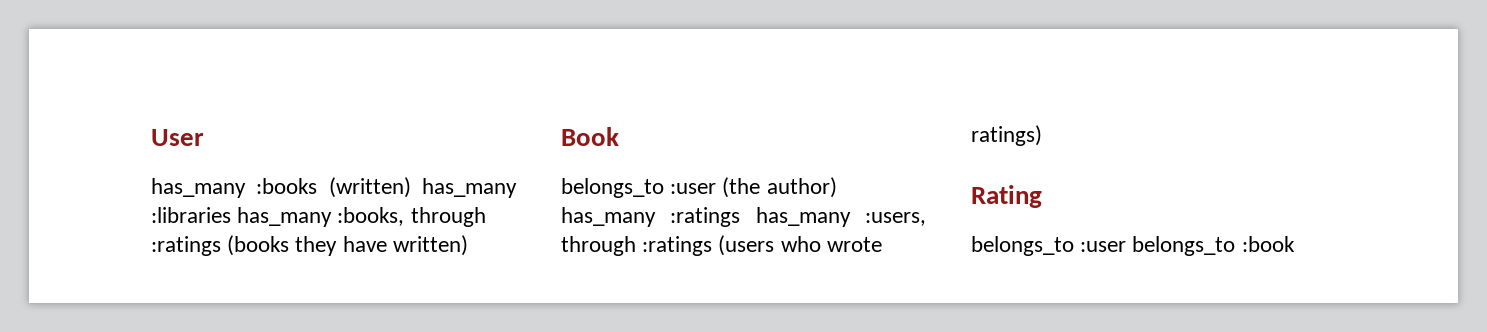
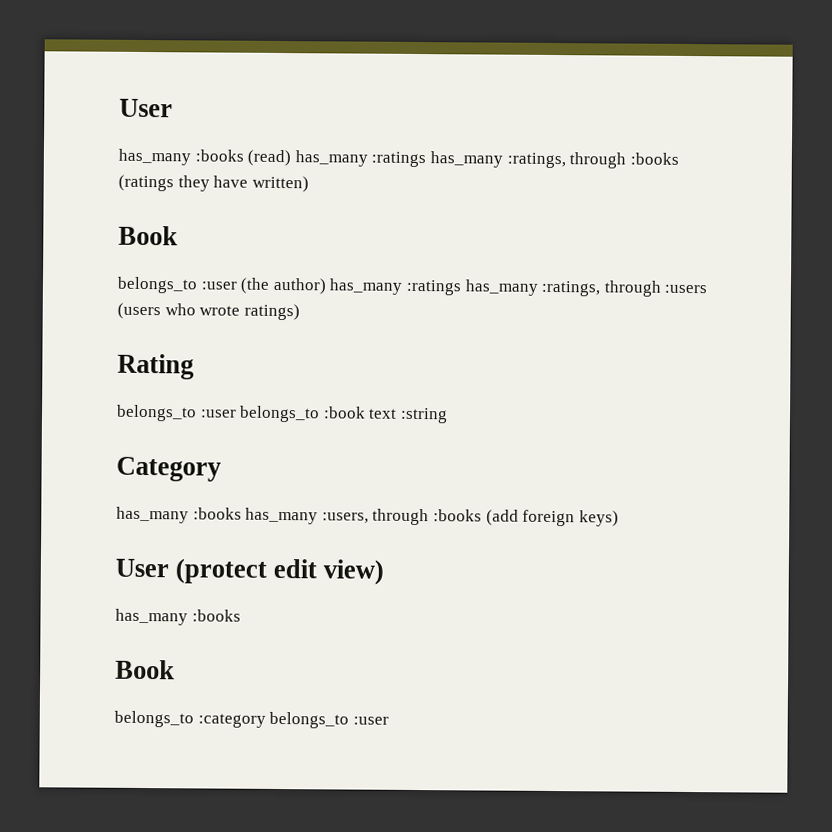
[328,177,517,198] [151,207,486,227] [151,235,290,256] (written) has_many :libraries has_many :books, through :ratings (books -> [247,149,679,169] [118,174,174,192] (read) has_many :ratings has_many :ratings, through :books (ratings
[865,212,926,226] [561,236,713,256] :users, through :ratings -> [541,280,708,297] :ratings, through :users
(1295, 244) none -> [368,407,448,424] [116,456,221,482] [116,506,619,527] [115,558,385,585] [115,608,241,626] [115,659,175,680] [114,710,389,729] text :string // Category // has_many :books has_many :users, through :books (add foreign keys) // User (protect edit view) // has_many :books // Book // belongs_to :category belongs_to :user

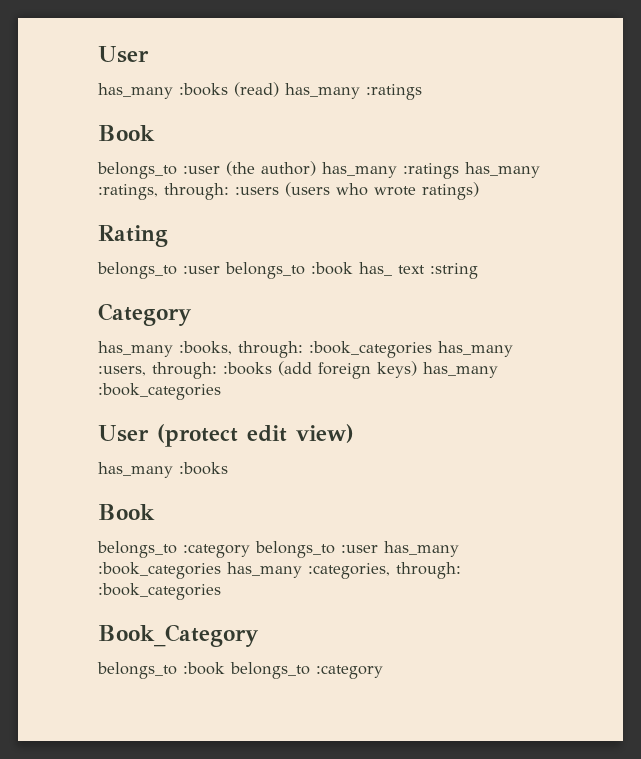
[429,151,679,169] [118,174,309,193] has_many :ratings, through :books (ratings they have written) -> (422, 92) none
[603,280,661,297] through -> [164,183,229,200] through:
(366, 412) none -> [359,262,392,276] has_
[192,507,242,520] :books -> [179,341,432,358] :books, through: :book_categories
[372,508,430,526] through -> [152,362,217,379] through:
(619, 518) none -> [423,362,498,378] [98,383,221,400] has_many :book_categories
(389, 720) none -> [384,541,459,557] [98,562,461,579] [98,583,221,600] [98,624,259,647] [97,662,383,679] has_many :book_categories has_many :categories, through: :book_categories // Book_Category // belongs_to :book belongs_to :category

